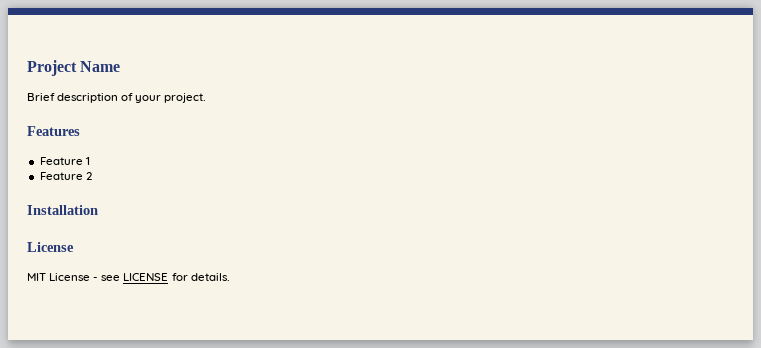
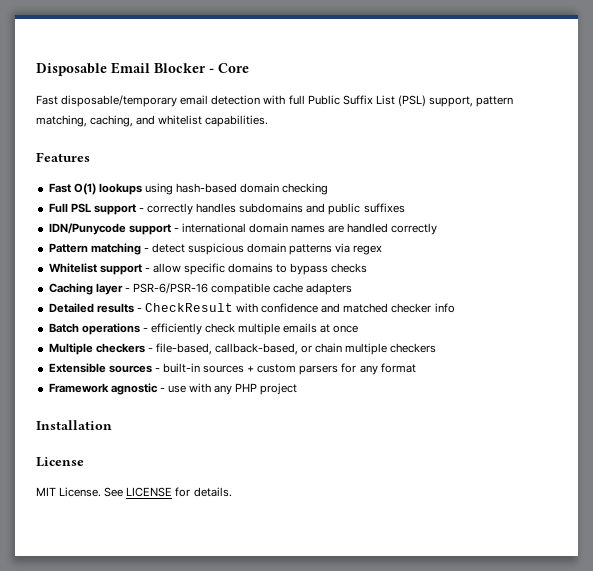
[27,60,121,76] [27,93,207,103] [27,126,80,136] [39,157,90,165] [39,172,92,180] Project Name // Brief description of your project. // Features // Feature 1 // Feature 2 -> [36,62,249,76] [36,95,514,107] [36,115,269,127] [36,152,90,162] [48,183,329,195] [48,203,405,215] [48,223,438,235] [48,243,383,255] [48,263,368,275] [48,283,353,295] [48,303,455,313] [48,323,359,335] [48,343,437,355] [48,363,416,375] [48,383,298,395] Disposable Email Blocker - Core // Fast disposable/temporary email detection with full Public Suffix List (PSL) support, pattern matching, caching, and whitelist capabilities. // Features // Fast O(1) lookups using hash-based domain checking // Full PSL support - correctly handles subdomains and public suffixes // IDN/Punycode support - international domain names are handled correctly // Pattern matching - detect suspicious domain patterns via regex // Whitelist support - allow specific domains to bypass checks // Caching layer - PSR-6/PSR-16 compatible cache adapters // Detailed results - CheckResult with confidence and matched checker info // Batch operations - efficiently check multiple emails at once // Multiple checkers - file-based, callback-based, or chain multiple checkers // Extensible sources - built-in sources + custom parsers for any format // Framework agnostic - use with any PHP project
[49,273,121,281] License - see -> [59,487,124,497] License. See

